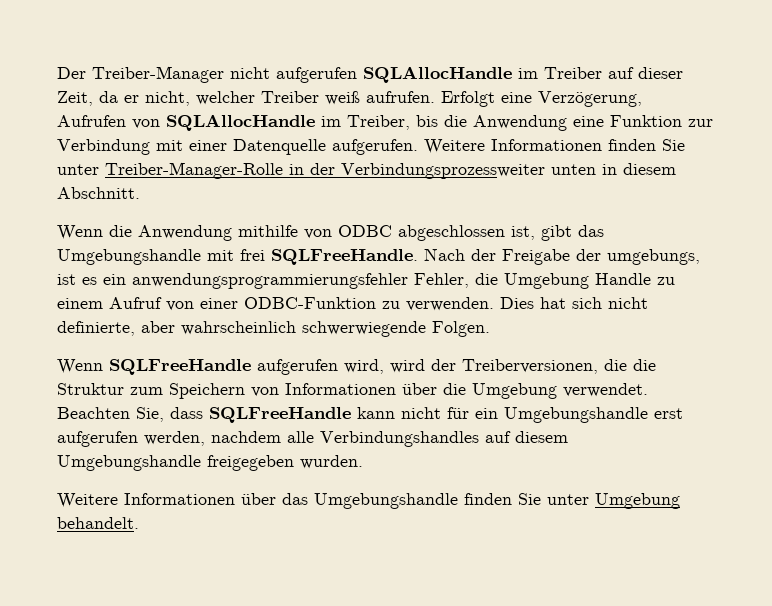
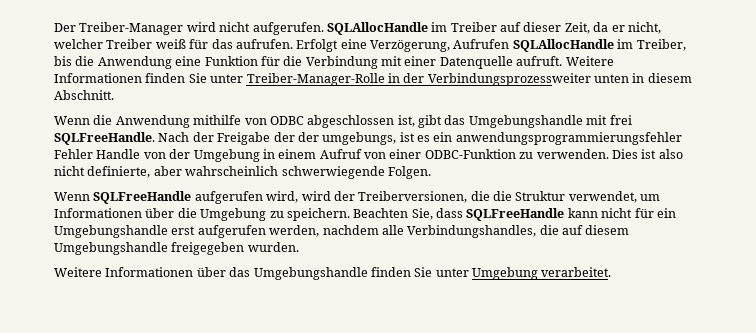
[230,67,357,83] nicht aufgerufen -> [186,22,324,35] wird nicht aufgerufen.
(360, 98) none -> [189,39,233,49] für das
[132,119,160,129] von -> (510, 44) none
[688,119,713,127] zur -> [260,56,303,66] für die
[332,139,418,155] aufgerufen. -> [516,56,563,66] aufruft.
(601, 255) none -> [297,132,319,142] der
[414,273,675,289] Fehler, die Umgebung Handle zu -> [54,149,275,162] Fehler Handle von der Umgebung in
[540,297,602,309] hat sich -> [641,149,683,159] ist also
[130,383,279,399] zum Speichern von -> [568,191,661,203] verwendet, um
[563,383,648,397] verwendet. -> [269,208,350,221] zu speichern.
[320,431,479,447] Verbindungshandles -> [407,225,559,238] Verbindungshandles, die
[57,517,139,529] behandelt. -> [541,267,612,277] verarbeitet.

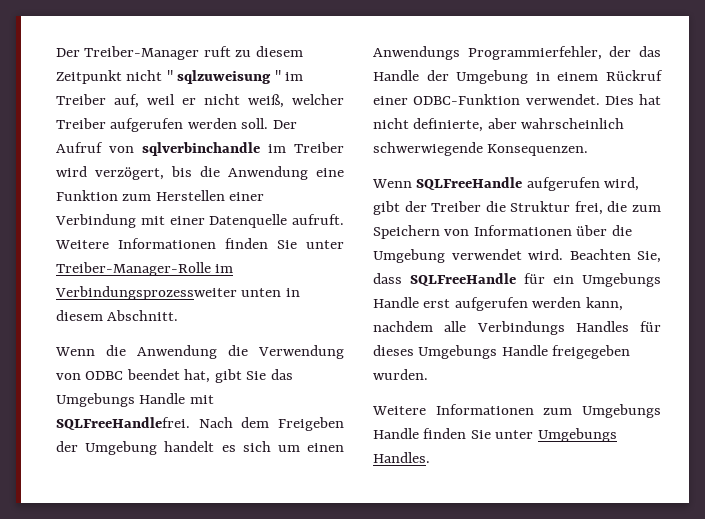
[186,22,661,35] [54,39,686,52] wird nicht aufgerufen. SQLAllocHandle im Treiber auf dieser Zeit, da er nicht, welcher Treiber weiß für das aufrufen. Erfolgt eine Verzögerung, Aufrufen SQLAllocHandle im Treiber, -> [203,46,303,57] [56,70,304,84] [56,94,344,108] [56,118,297,132] [56,142,344,156] [56,166,164,180] ruft zu diesem Zeitpunkt nicht " sqlzuweisung " im Treiber auf, weil er nicht weiß, welcher Treiber aufgerufen werden soll. Der Aufruf von sqlverbinchandle im Treiber wird verzögert,
[260,56,303,66] für die -> [122,190,265,201] zum Herstellen einer
[387,73,425,83] in der -> [215,264,234,273] im
[193,115,632,128] [54,132,682,145] [54,149,683,162] mithilfe von ODBC abgeschlossen ist, gibt das Umgebungshandle mit frei SQLFreeHandle. Nach der Freigabe der der umgebungs, ist es ein anwendungsprogrammierungsfehler Fehler Handle von der Umgebung in einem Aufruf von einer ODBC-Funktion zu verwenden. Dies ist also -> [228,345,344,359] [56,369,293,383] [56,393,214,407] [56,417,344,431] [56,441,344,455] [373,46,661,60] [373,70,663,84] [373,94,661,105] die Verwendung von ODBC beendet hat, gibt Sie das Umgebungs Handle mit SQLFreeHandlefrei. Nach dem Freigeben der Umgebung handelt es sich um einen Anwendungs Programmierfehler, der das Handle der Umgebung in einem Rückruf einer ODBC-Funktion verwendet. Dies hat
[387,166,431,179] Folgen. -> [487,144,589,156] Konsequenzen.
[301,191,661,203] wird der Treiberversionen, die die Struktur verwendet, um -> [373,201,661,215] [373,225,470,239] gibt der Treiber die Struktur frei, die zum Speichern von
[269,208,350,221] zu speichern. -> [451,249,563,260] verwendet wird.
[567,208,676,218] [54,225,630,238] [54,242,168,255] kann nicht für ein Umgebungshandle erst aufgerufen werden, nachdem alle Verbindungshandles, die auf diesem Umgebungshandle -> [524,273,661,287] [373,297,623,311] [373,321,661,335] [373,345,548,359] für ein Umgebungs Handle erst aufgerufen werden kann, nachdem alle Verbindungs Handles für dieses Umgebungs Handle
[196,267,612,280] über das Umgebungshandle finden Sie unter Umgebung verarbeitet. -> [543,404,661,418] [373,428,617,442] [373,452,430,463] zum Umgebungs Handle finden Sie unter Umgebungs Handles.

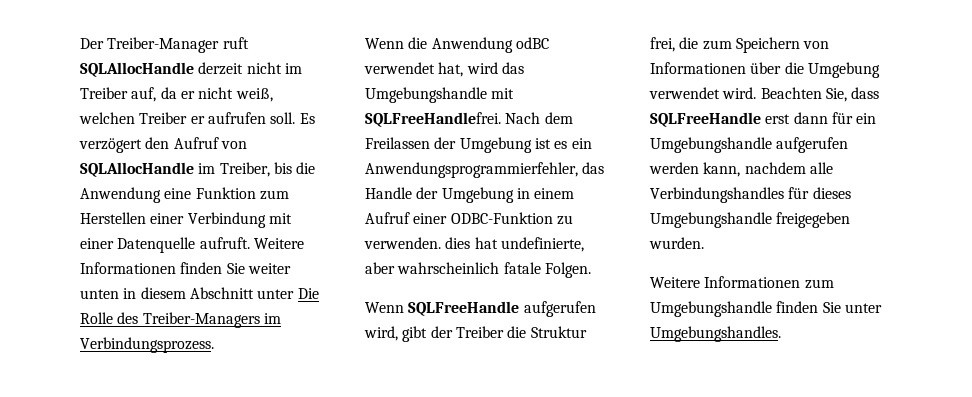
[235,46,303,57] [56,70,281,84] zu diesem Zeitpunkt nicht " sqlzuweisung " -> [80,62,282,77] SQLAllocHandle derzeit nicht
[147,94,175,105] weil -> [160,87,177,99] da
[292,94,344,105] [56,118,297,132] [56,142,344,156] [56,166,164,180] welcher Treiber aufgerufen werden soll. Der Aufruf von sqlverbinchandle im Treiber wird verzögert, -> [79,112,315,124] [79,137,247,153] [80,162,270,177] welchen Treiber er aufrufen soll. Es verzögert den Aufruf von SQLAllocHandle im Treiber,
[306,240,344,249] [56,262,234,276] [55,286,300,300] [56,310,179,321] [55,345,344,359] [56,369,293,383] [56,393,186,407] unter Treiber-Manager-Rolle im Verbindungsprozessweiter unten in diesem Abschnitt. // Wenn die Anwendung die Verwendung von ODBC beendet hat, gibt Sie das Umgebungs Handle -> [247,263,291,274] [80,287,319,299] [80,312,281,328] [80,337,214,353] [365,37,549,53] [364,62,524,77] [365,87,487,103] weiter unten in diesem Abschnitt unter Die Rolle des Treiber-Managers im Verbindungsprozess. // Wenn die Anwendung odBC verwendet hat, wird das Umgebungshandle
[278,417,344,431] [56,441,344,455] [373,46,632,60] Freigeben der Umgebung handelt es sich um einen Anwendungs Programmierfehler, der -> [365,137,592,153] [365,162,578,178] Freilassen der Umgebung ist es ein Anwendungsprogrammierfehler,
[606,70,663,81] Rückruf -> [365,212,410,224] Aufruf
[525,94,661,105] [373,118,625,132] [373,142,589,156] verwendet. Dies hat nicht definierte, aber wahrscheinlich schwerwiegende Konsequenzen. -> [556,215,573,225] [364,237,584,252] [365,262,591,278] zu verwenden. dies hat undefinierte, aber wahrscheinlich fatale Folgen.
[524,273,661,287] [373,297,451,308] für ein Umgebungs Handle erst -> [765,112,877,124] [650,137,772,153] erst dann für ein Umgebungshandle
[476,321,661,335] [373,345,548,359] Verbindungs Handles für dieses Umgebungs Handle -> [650,187,851,203] [650,212,772,228] Verbindungshandles für dieses Umgebungshandle
[582,404,661,418] [373,428,617,442] [373,452,430,463] Umgebungs Handle finden Sie unter Umgebungs Handles. -> [650,301,882,317] [650,326,781,342] Umgebungshandle finden Sie unter Umgebungshandles.

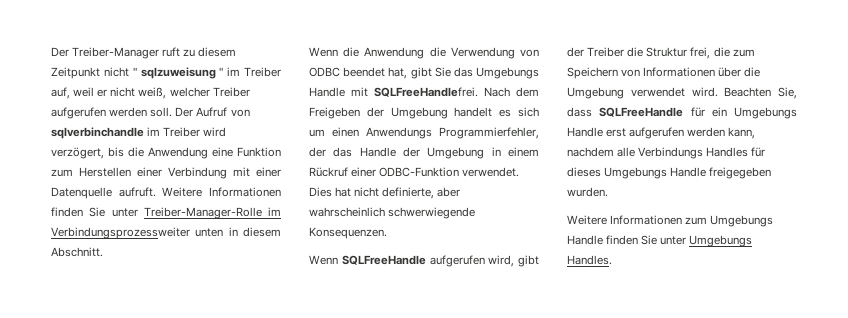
[80,62,282,77] SQLAllocHandle derzeit nicht -> [183,47,237,57] [51,67,224,79] zu diesem Zeitpunkt nicht " sqlzuweisung "
[160,87,177,99] da -> [73,87,95,97] weil
[79,112,315,124] [79,137,247,153] [80,162,270,177] welchen Treiber er aufrufen soll. Es verzögert den Aufruf von SQLAllocHandle im Treiber, -> [169,87,250,97] [51,107,250,119] [51,127,227,139] [51,147,104,159] welcher Treiber aufgerufen werden soll. Der Aufruf von sqlverbinchandle im Treiber wird verzögert,
[247,263,291,274] [80,287,319,299] [80,312,281,328] [80,337,214,353] [365,37,549,53] [364,62,524,77] [365,87,487,103] weiter unten in diesem Abschnitt unter Die Rolle des Treiber-Managers im Verbindungsprozess. // Wenn die Anwendung odBC verwendet hat, wird das Umgebungshandle -> [111,207,281,219] [51,227,281,239] [51,247,103,257] [309,47,539,59] [309,67,539,79] [309,87,345,97] unter Treiber-Manager-Rolle im Verbindungsprozessweiter unten in diesem Abschnitt. // Wenn die Anwendung die Verwendung von ODBC beendet hat, gibt Sie das Umgebungs Handle
[365,137,592,153] [365,162,578,178] Freilassen der Umgebung ist es ein Anwendungsprogrammierfehler, -> [309,107,539,119] [309,127,539,139] [309,147,326,157] Freigeben der Umgebung handelt es sich um einen Anwendungs Programmierfehler, der
[365,212,410,224] Aufruf -> [309,167,348,177] Rückruf
[556,215,573,225] [364,237,584,252] [365,262,591,278] zu verwenden. dies hat undefinierte, aber wahrscheinlich fatale Folgen. -> [462,167,520,177] [309,187,461,199] [309,207,476,219] [309,227,387,239] verwendet. Dies hat nicht definierte, aber wahrscheinlich schwerwiegende Konsequenzen.
[765,112,877,124] [650,137,772,153] erst dann für ein Umgebungshandle -> [690,107,797,119] [567,127,627,137] für ein Umgebungs Handle erst
[650,187,851,203] [650,212,772,228] Verbindungshandles für dieses Umgebungshandle -> [638,147,766,159] [567,167,707,179] Verbindungs Handles für dieses Umgebungs Handle
[650,301,882,317] [650,326,781,342] Umgebungshandle finden Sie unter Umgebungshandles. -> [710,215,774,227] [567,235,753,247] [567,255,612,265] Umgebungs Handle finden Sie unter Umgebungs Handles.

